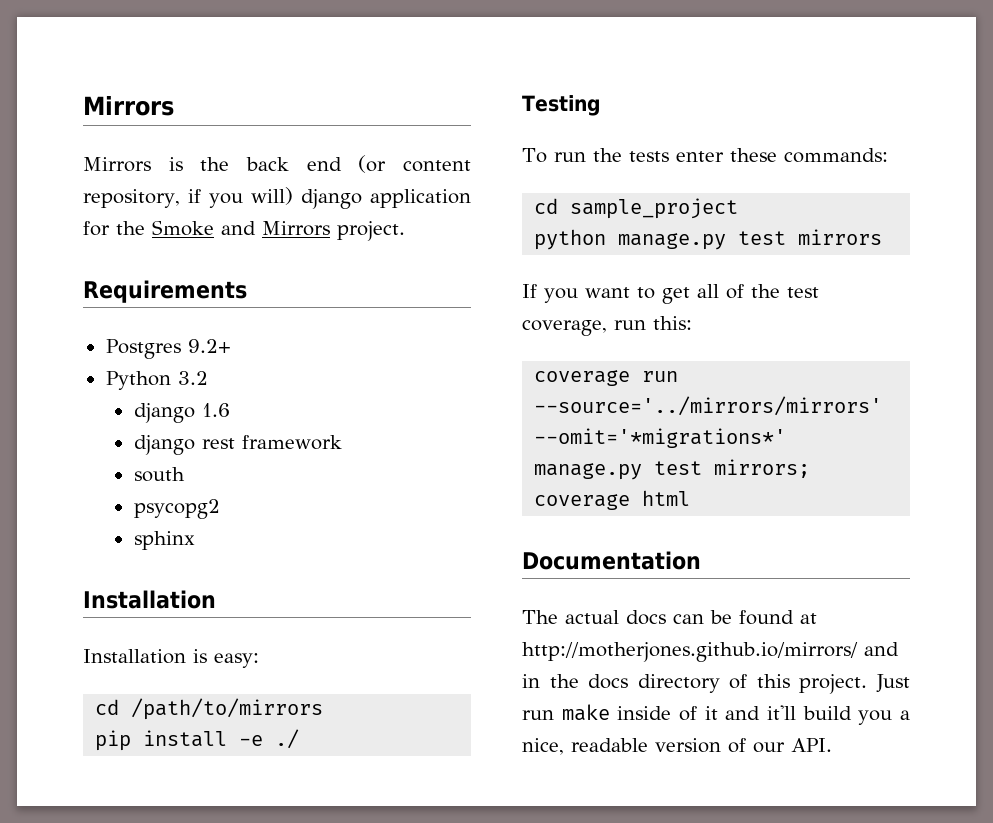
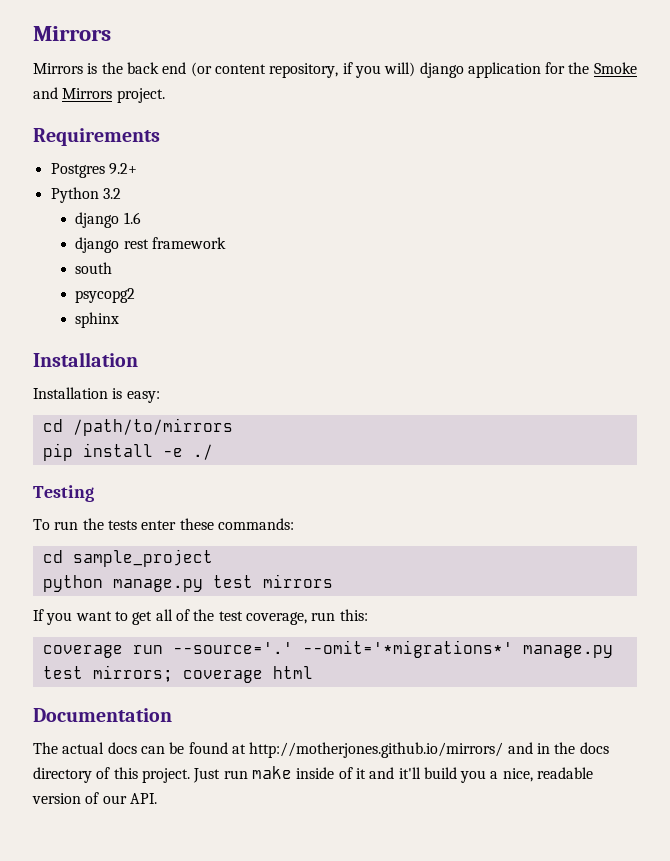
[534,396,883,416] --source='../mirrors/mirrors' -> [172,642,293,654] --source='.'

